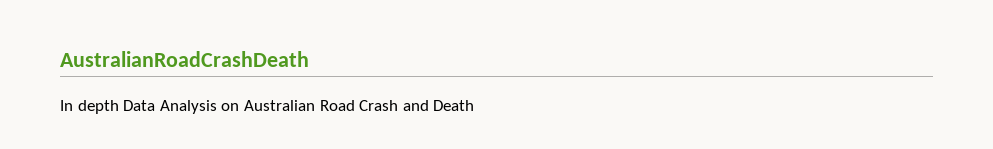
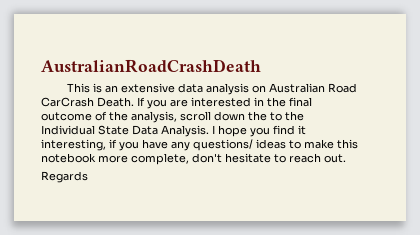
[60,100,475,114] In depth Data Analysis on Australian Road Crash and Death -> [67,83,358,95] [41,97,312,109] [41,111,304,123] [41,125,306,137] [41,139,358,151] [41,153,346,165] [41,171,88,183] This is an extensive data analysis on Australian Road CarCrash Death. If you are interested in the final outcome of the analysis, scroll down the to the Individual State Data Analysis. I hope you find it interesting, if you have any questions/ ideas to make this notebook more complete, don't hesitate to reach out. // Regards

